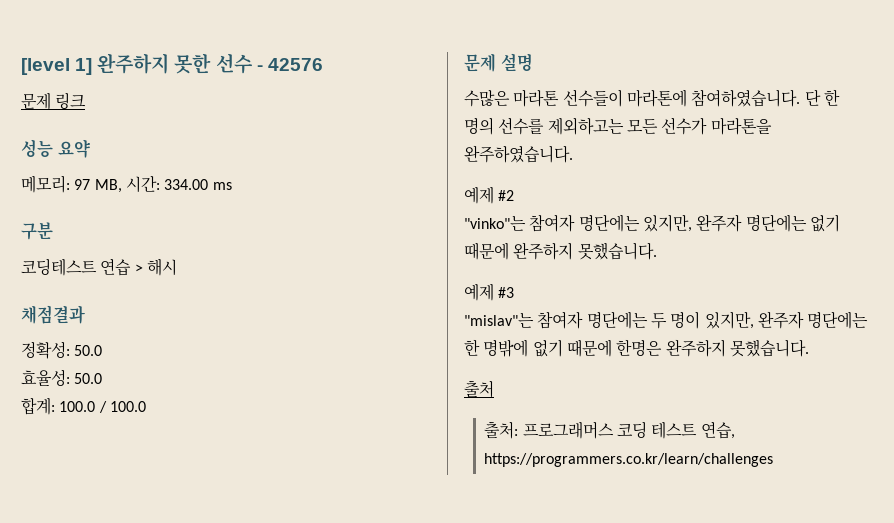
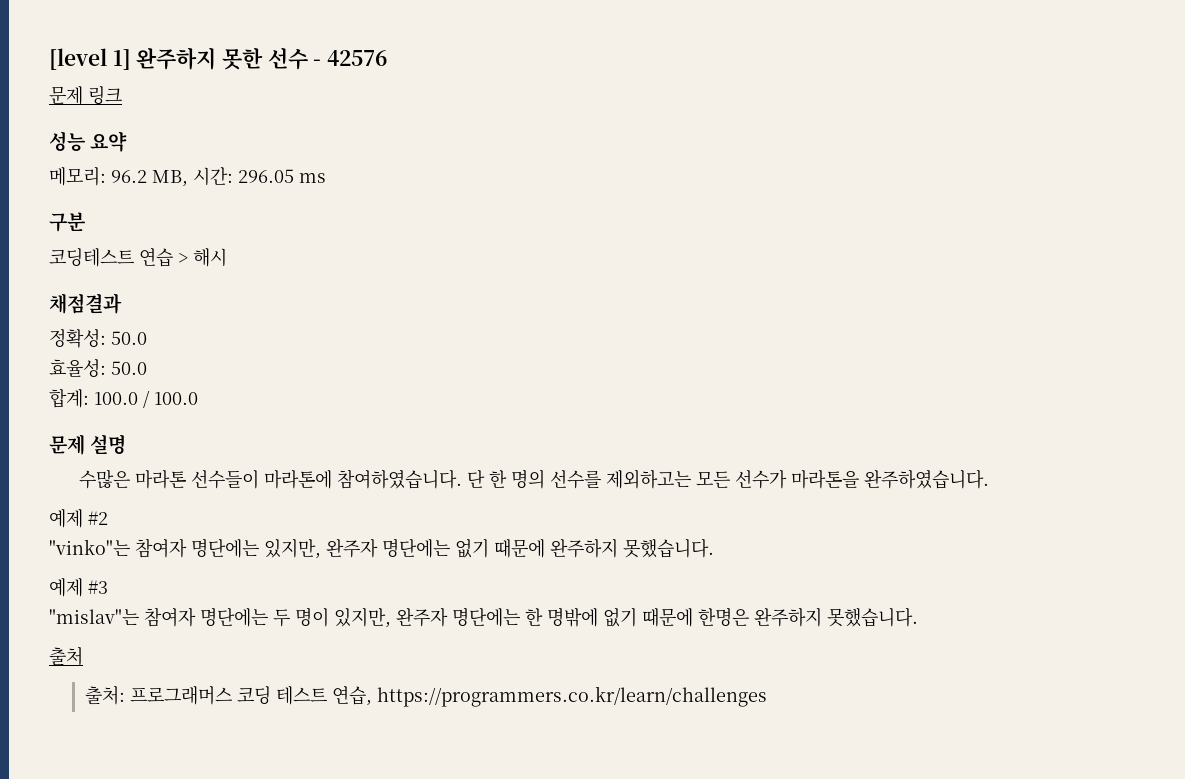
[74,179,91,190] 97 -> [111,170,147,183] 96.2
[164,179,209,190] 334.00 -> [238,169,294,183] 296.05

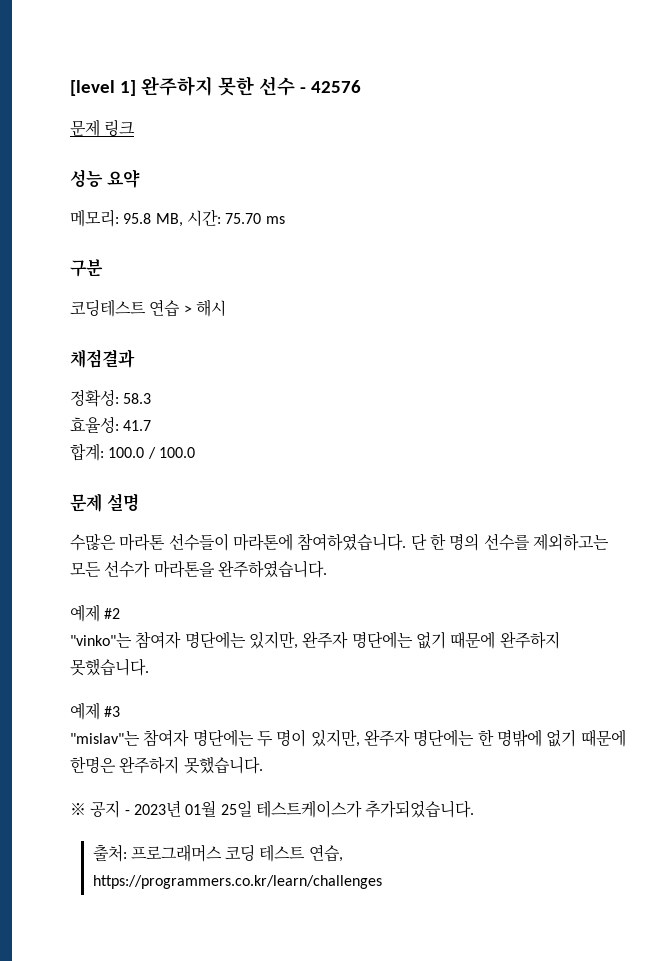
[111,170,147,183] 96.2 -> [123,213,152,224] 95.8
[238,169,294,183] 296.05 -> [225,213,262,224] 75.70
[111,331,147,345] 50.0 -> [123,393,152,404] 58.3
[111,361,147,375] 50.0 -> [123,420,152,431] 41.7
[49,646,83,666] 출처 -> [70,800,475,818] ※ 공지 - 2023년 01월 25일 테스트케이스가 추가되었습니다.

